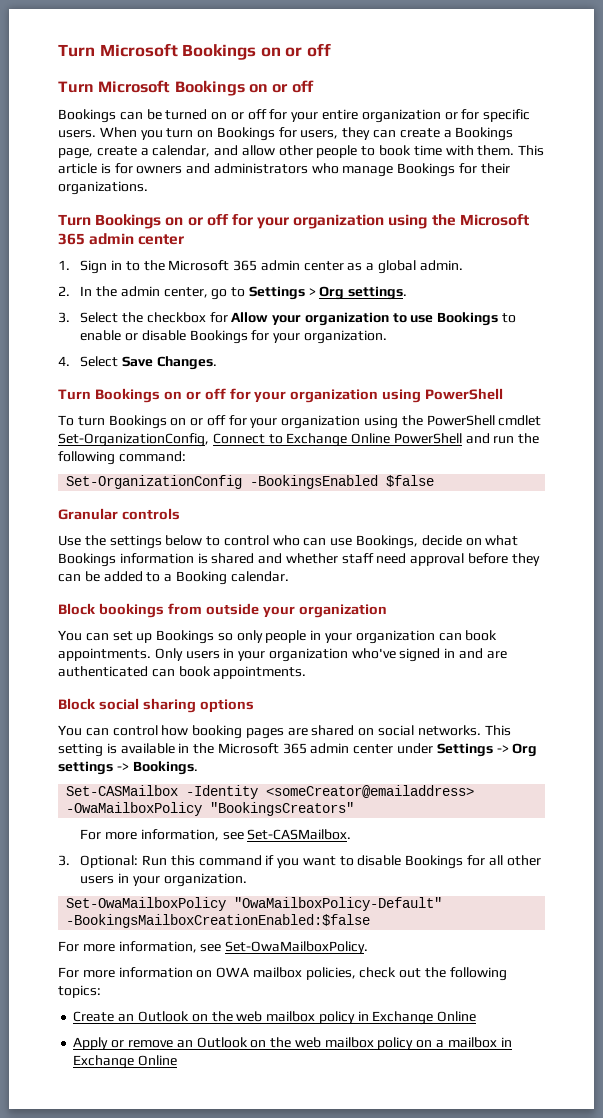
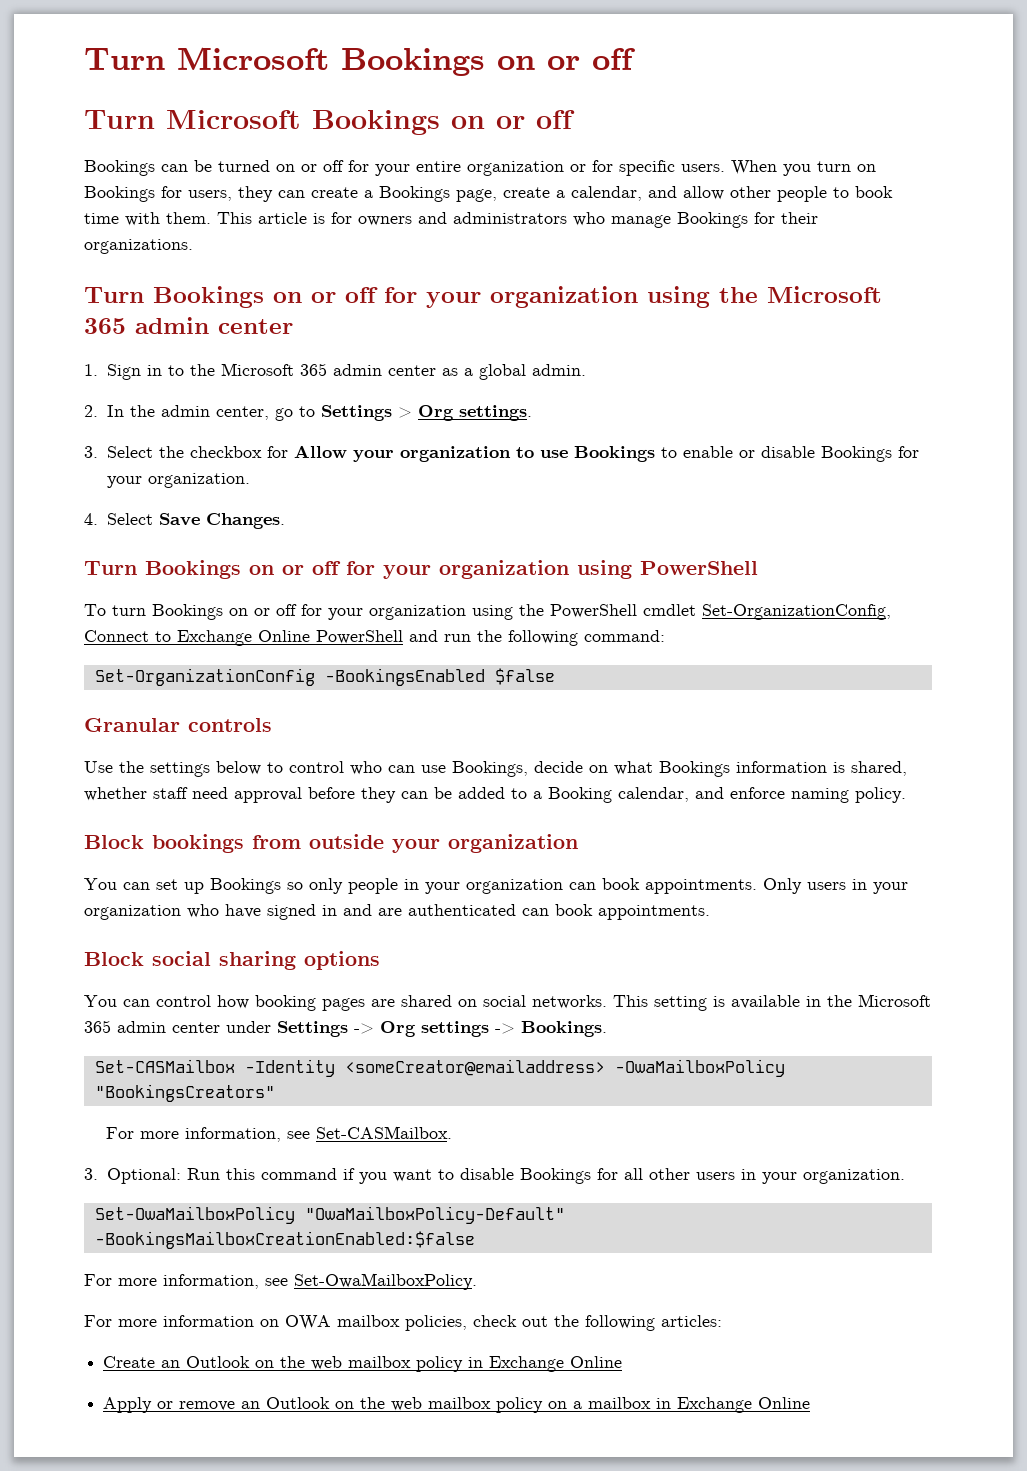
[211,553,283,564] shared and -> [851,761,907,776] shared,
[230,571,289,582] calendar. -> [618,787,906,803] calendar, and enforce naming policy.
[351,648,396,659] who've -> [187,904,261,918] who have
[58,985,101,998] topics: -> [661,1315,722,1327] articles:

